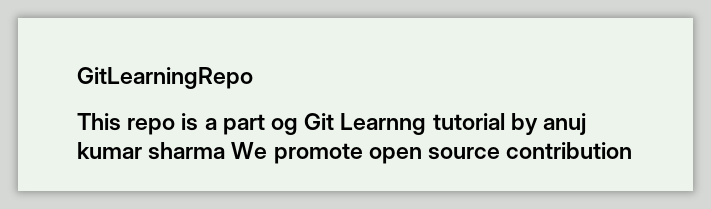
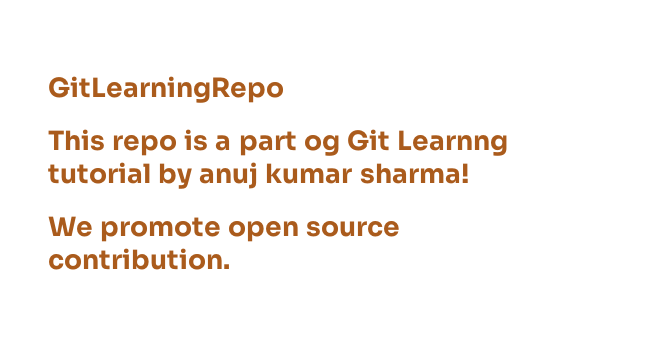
[148,142,226,160] sharma -> [359,163,469,184] sharma! //
[506,142,633,159] contribution -> [48,248,230,270] contribution.

